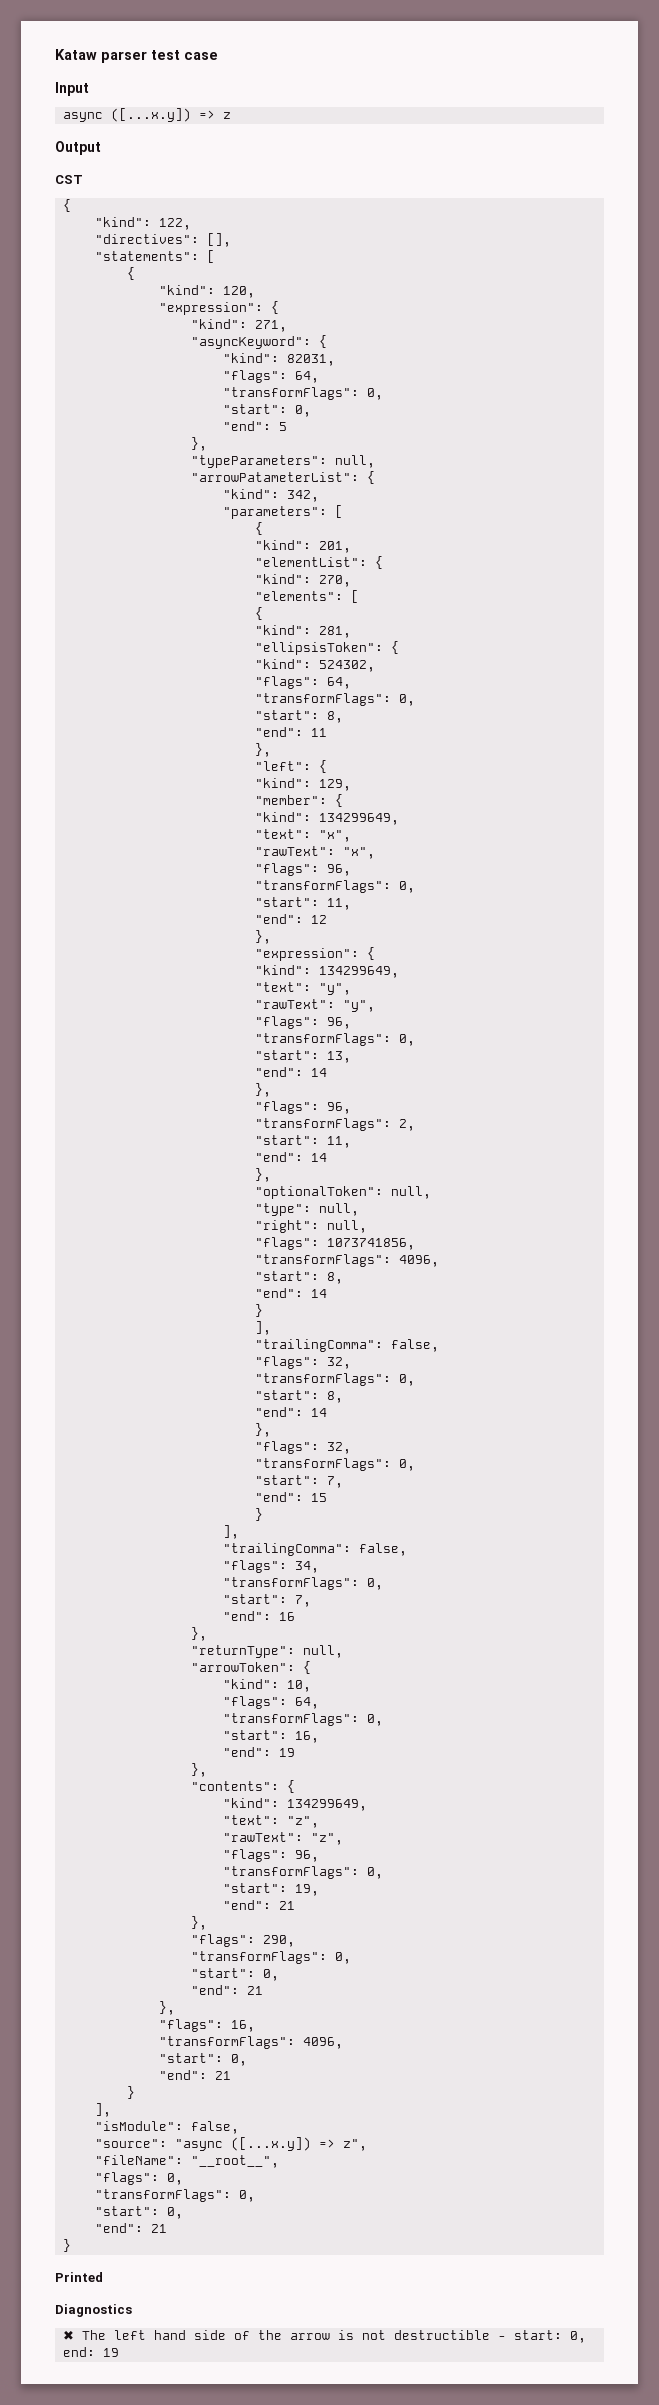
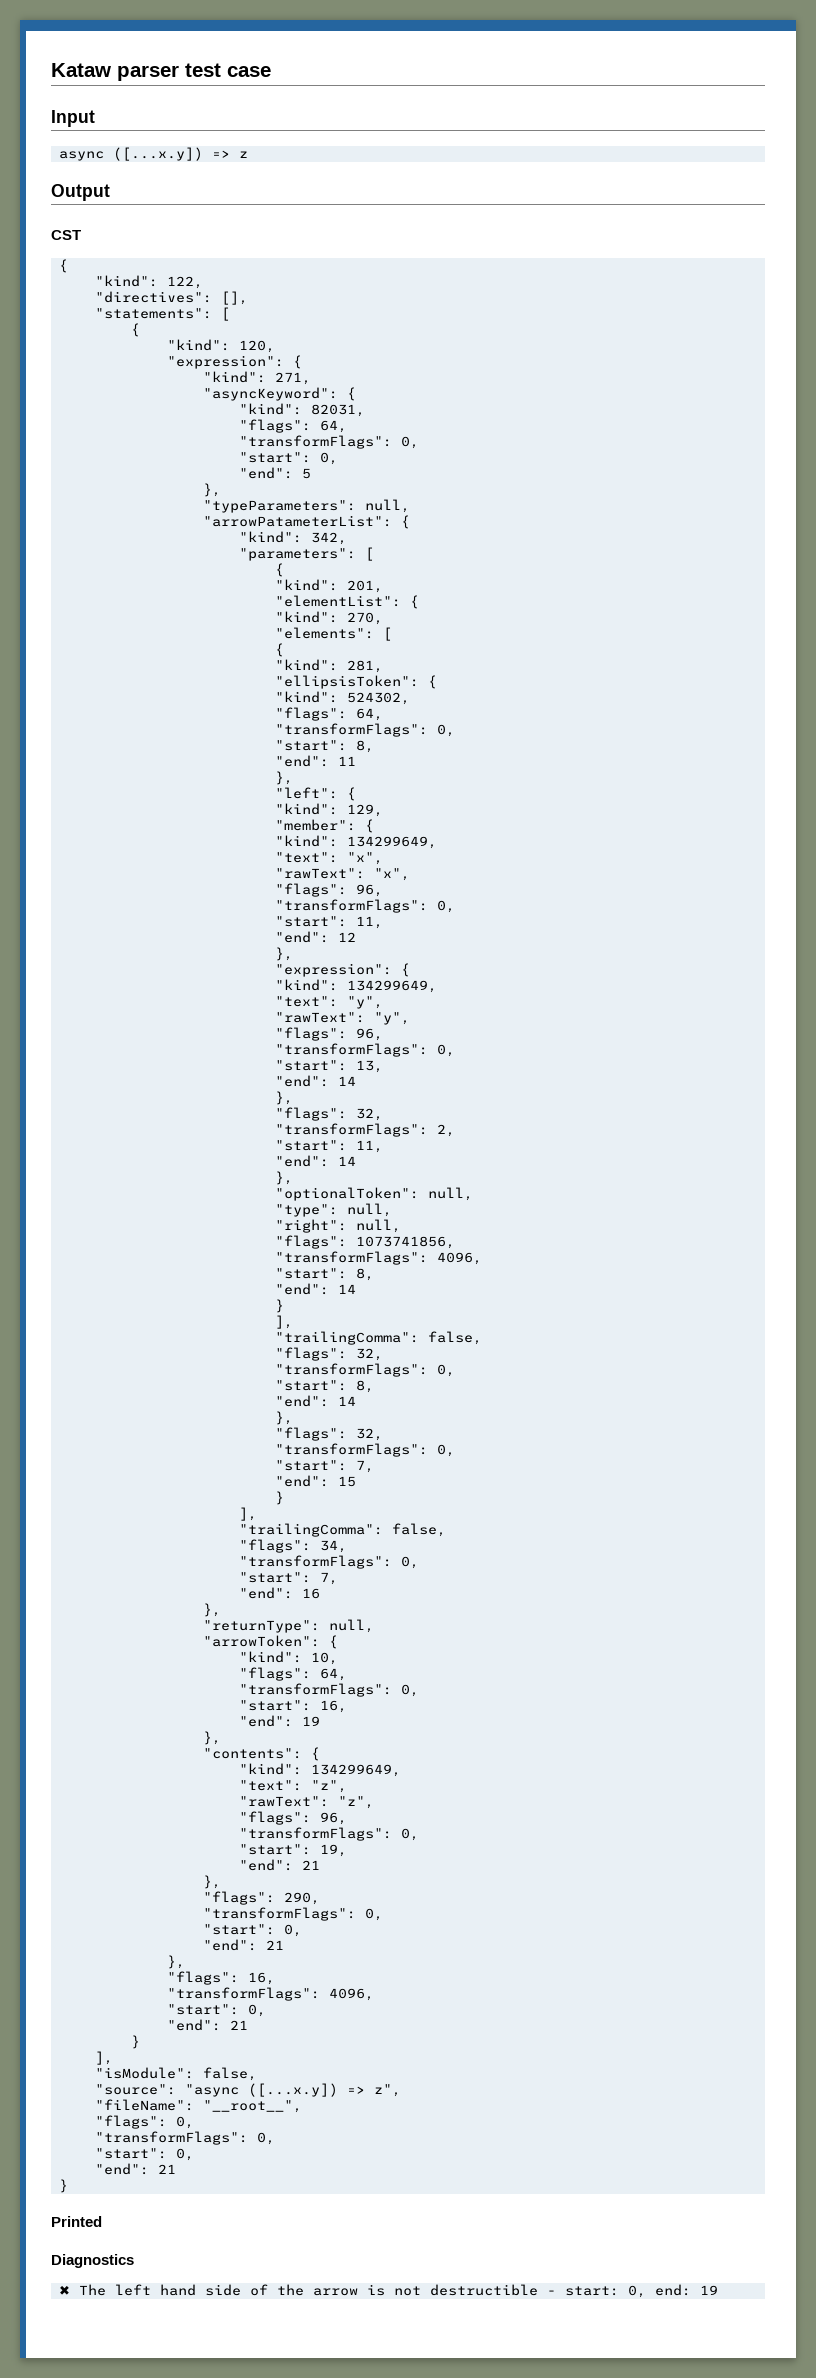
[326,1102,351,1114] 96, -> [355,1108,383,1121] 32,

